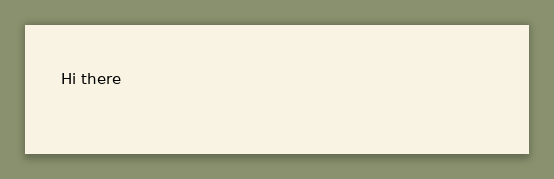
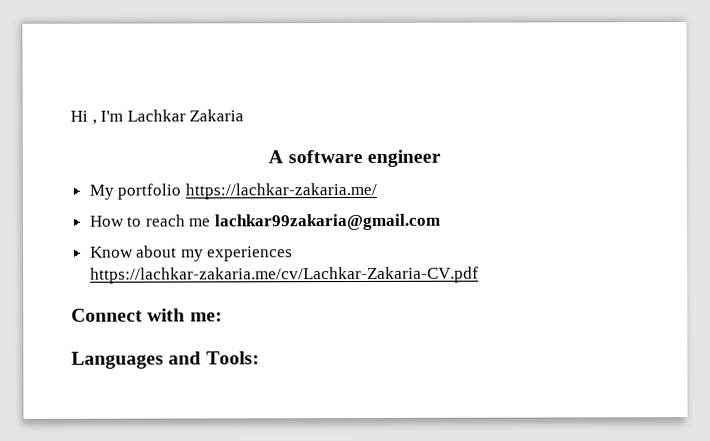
[81,73,121,84] there -> [91,109,245,125] [268,149,441,167] [88,182,377,200] [88,213,442,231] [89,245,294,262] [89,266,479,284] [71,308,223,322] [71,351,260,369] , I'm Lachkar Zakaria // A software engineer // My portfolio https://lachkar-zakaria.me/ // How to reach me lachkar99zakaria@gmail.com // Know about my experiences https://lachkar-zakaria.me/cv/Lachkar-Zakaria-CV.pdf // Connect with me: // Languages and Tools:

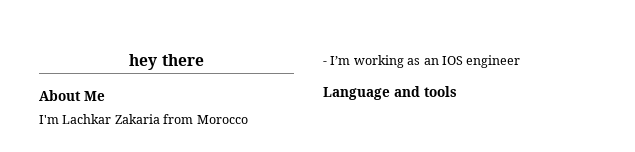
[70,110,97,125] Hi , -> [129,54,204,70] [39,90,105,101] hey there // About Me //
[268,149,441,167] [88,182,377,200] [88,213,442,231] [89,245,294,262] [89,266,479,284] [71,308,223,322] [71,351,260,369] // A software engineer // My portfolio https://lachkar-zakaria.me/ // How to reach me lachkar99zakaria@gmail.com // Know about my experiences https://lachkar-zakaria.me/cv/Lachkar-Zakaria-CV.pdf // Connect with me: // Languages and Tools: -> [163,114,248,124] [323,55,521,68] [323,86,457,100] from Morocco // - I’m working as an IOS engineer // Language and tools

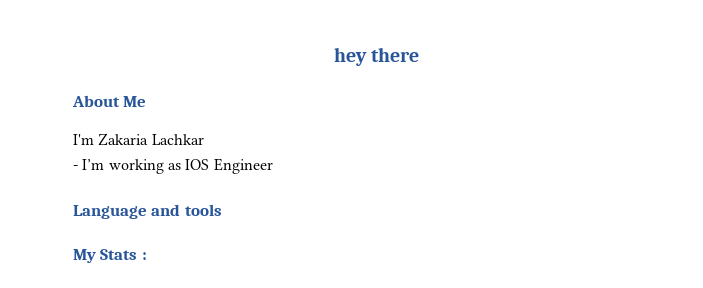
(59, 119) none -> [98,133,149,146] Zakaria
[114,114,248,124] Zakaria from Morocco -> (204, 139) none
[423,55,521,68] an IOS engineer -> [185,158,273,174] IOS Engineer
(457, 91) none -> [73,249,147,263] // My Stats :

